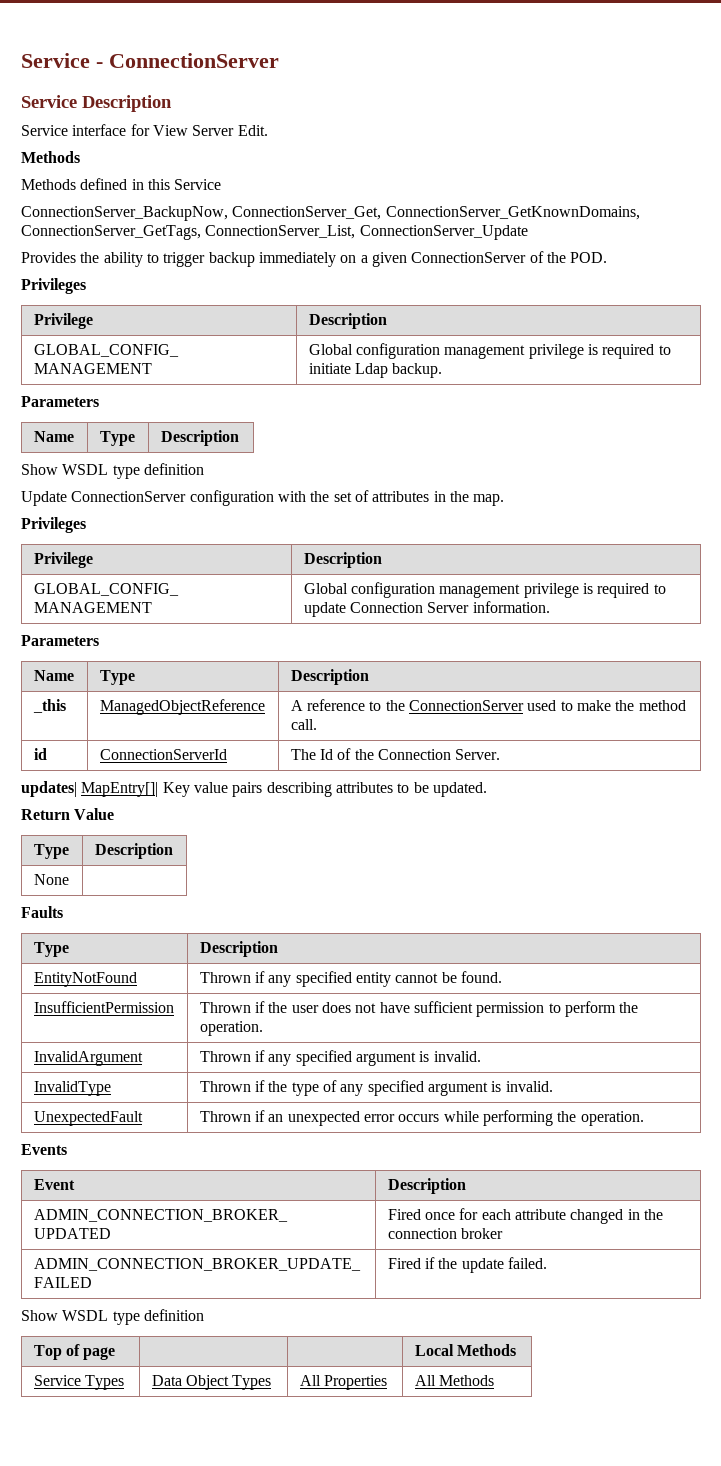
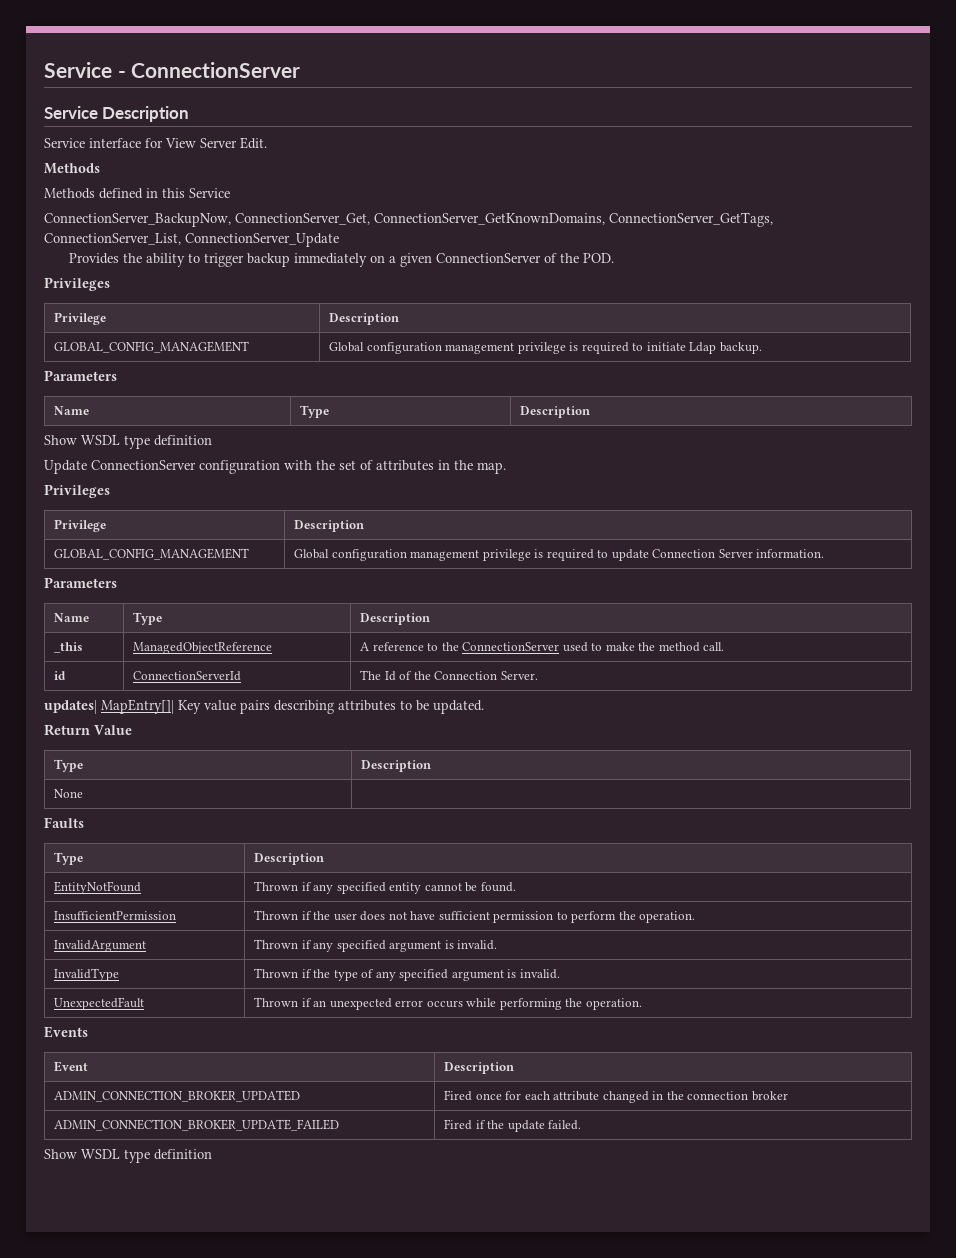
[33,1344,116,1360] [414,1344,517,1356] [33,1375,125,1390] [151,1375,272,1390] [299,1375,388,1390] [414,1375,495,1386] // Top of page | | | Local Methods // Service Types | Data Object Types | All Properties | All Methods -> (212, 1154) none

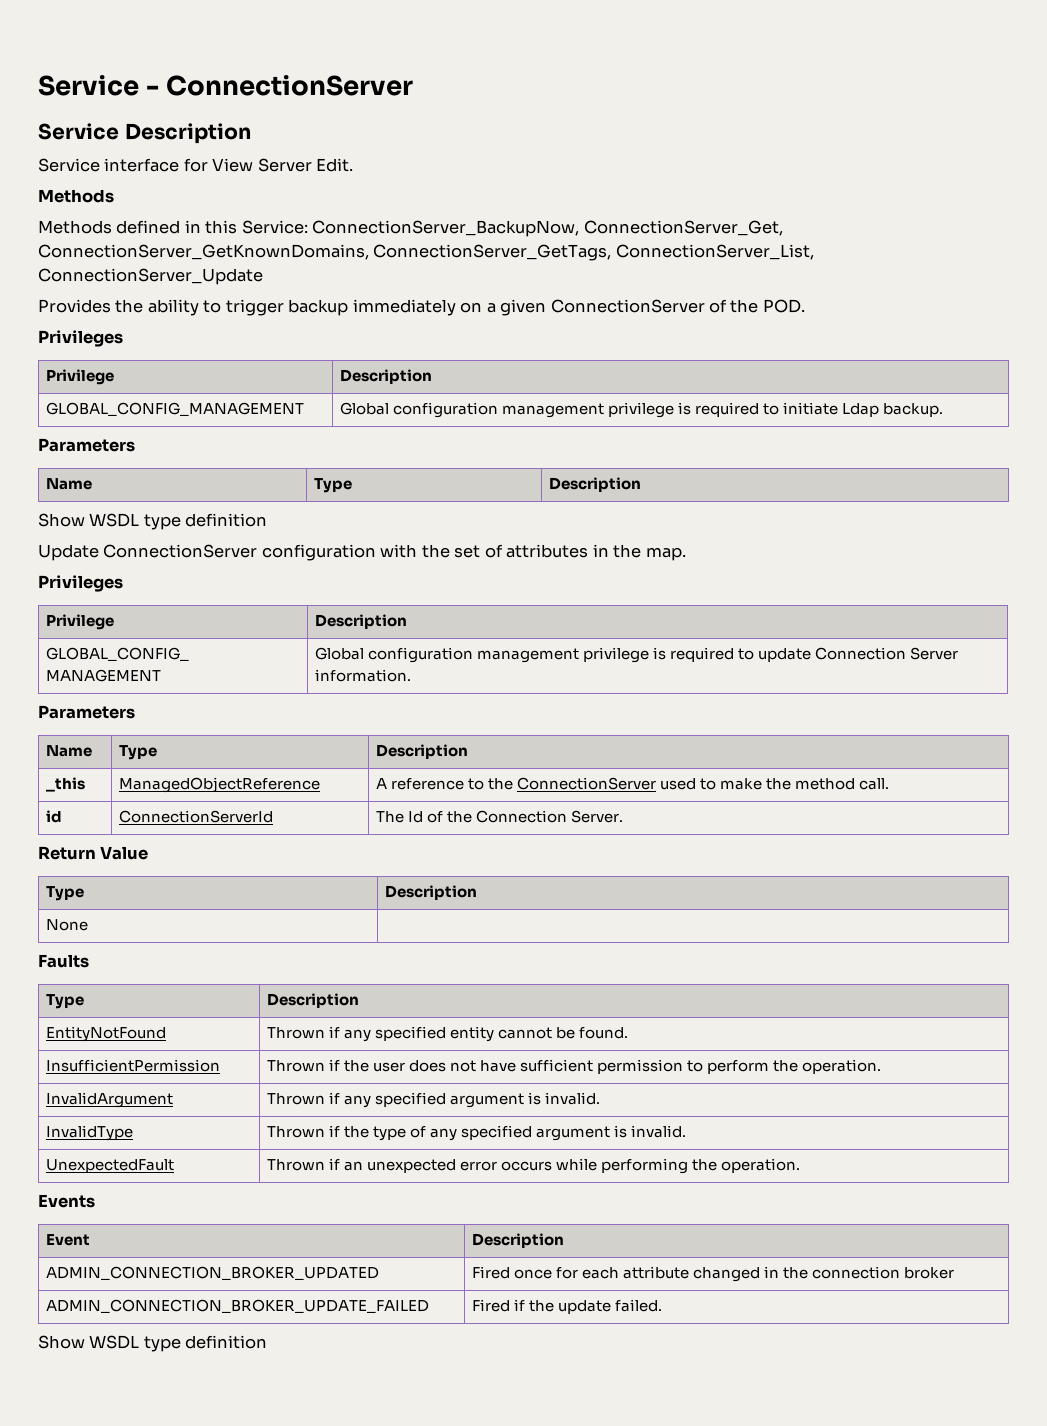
[189,188,230,198] Service // -> [241,220,308,234] Service:
[44,699,484,714] // updates| MapEntry[]| Key value pairs describing attributes to be updated. -> (623, 816) none

